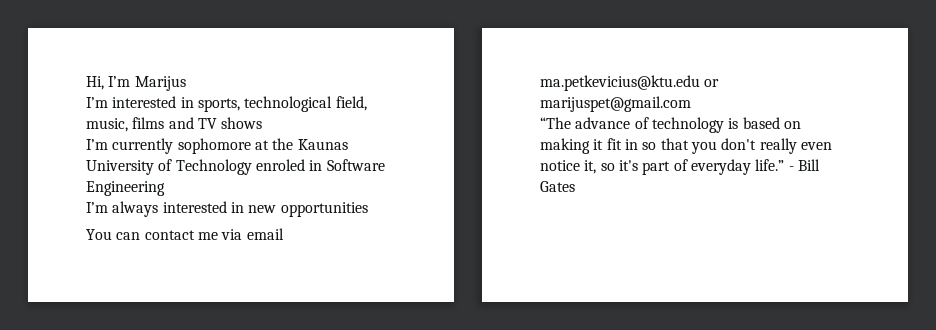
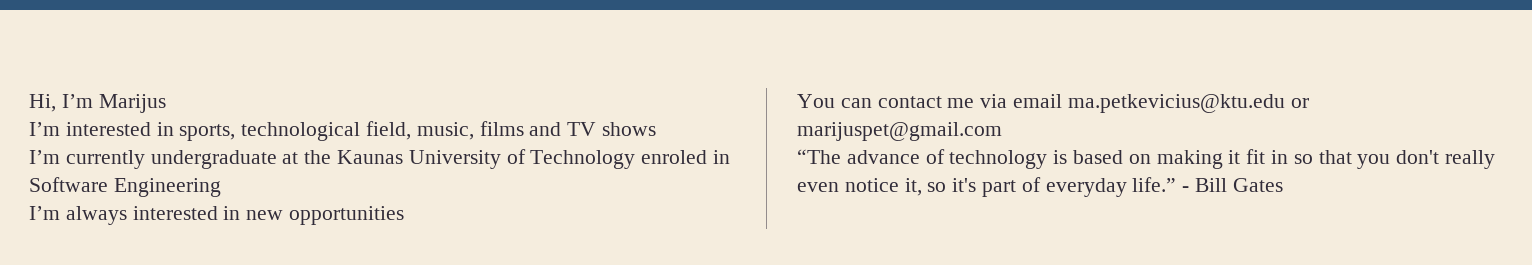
[177,138,251,154] sophomore -> [150,150,277,169] undergraduate

